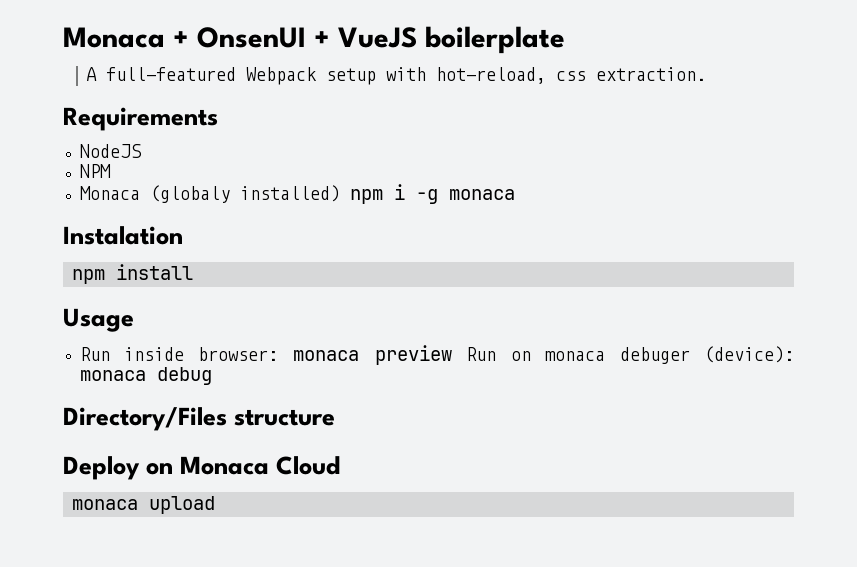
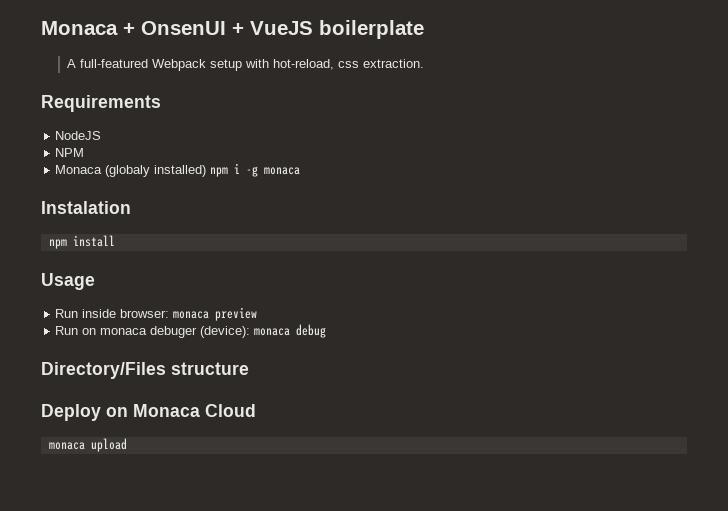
(452, 355) none -> (258, 314) //

